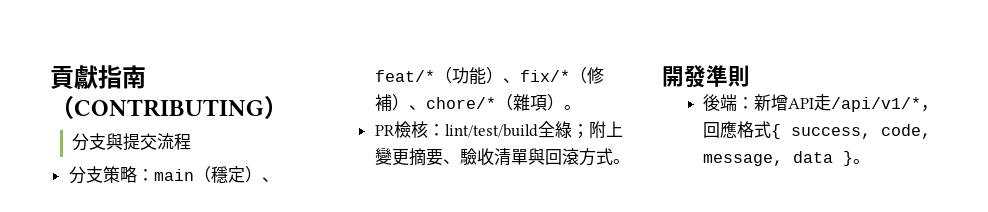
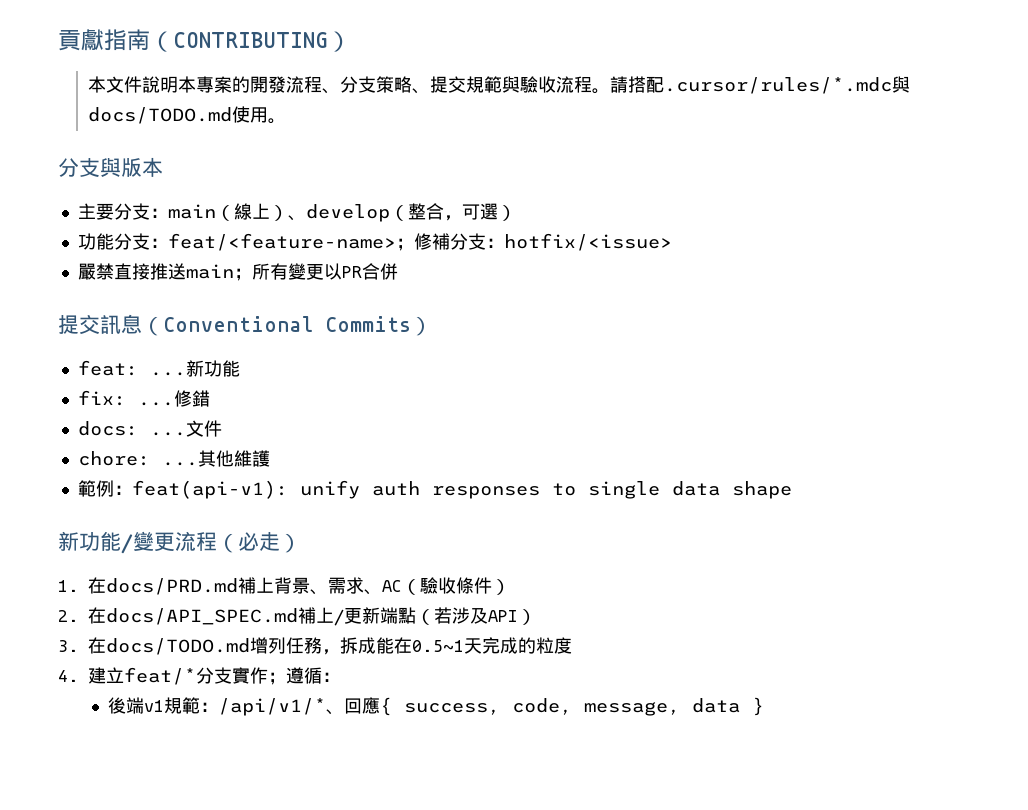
[72,133,192,151] 分支與提交流程 // -> [88,76,341,94] 本文件說明本專案的開發流程、
[136,166,279,183] [374,67,604,85] [374,94,581,111] [374,121,623,139] [374,147,630,166] [662,65,750,88] [702,94,938,112] [702,121,771,138] ：main（穩定）、feat/*（功能）、fix/*（修補）、chore/*（雜項）。 // PR檢核：lint/test/build全綠；附上變更摘要、驗收清單與回滾方式。 // 開發準則 // 後端：新增API走/api/v1/*，回應格式 -> [412,76,911,94] [88,106,287,124] [58,157,163,177] [77,203,516,222] [77,233,672,251] [77,263,398,281] [58,314,432,336] [77,360,240,377] [77,390,210,407] [77,420,222,437] [77,450,270,467] [77,480,792,499] [58,531,301,554] [58,577,511,595] [58,607,537,626] [58,637,573,655] [58,667,341,685] [108,697,381,716] 、提交規範與驗收流程。請搭配.cursor/rules/*.mdc與docs/TODO.md使用。 // 分支與版本 // 主要分支：main（線上）、develop（整合，可選） // 功能分支：feat/<feature-name>；修補分支：hotfix/<issue> // 嚴禁直接推送main；所有變更以PR合併 // 提交訊息（Conventional Commits） // feat: ...新功能 // fix: ...修錯 // docs: ...文件 // chore: ...其他維護 // 範例：feat(api-v1): unify auth responses to single data shape // 新功能/變更流程（必走） // 1.在docs/PRD.md補上背景、需求、AC（驗收條件） // 2.在docs/API_SPEC.md補上/更新端點（若涉及API） // 3.在docs/TODO.md增列任務，拆成能在0.5~1天完成的粒度 // 4.建立feat/*分支實作；遵循： // 後端v1規範：/api/v1/*、回應
[852,159,870,164] 。 -> (765, 706) none

